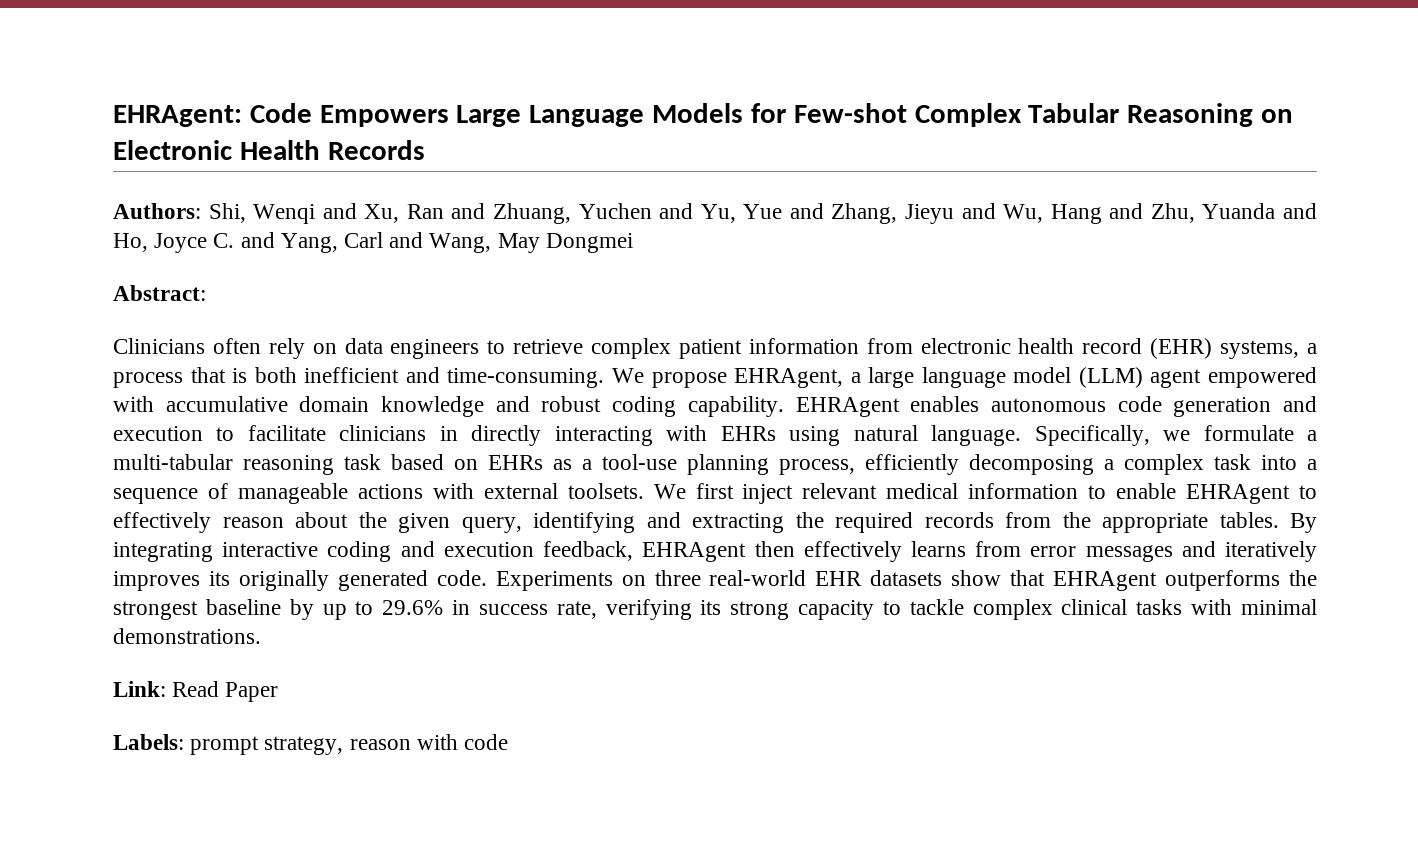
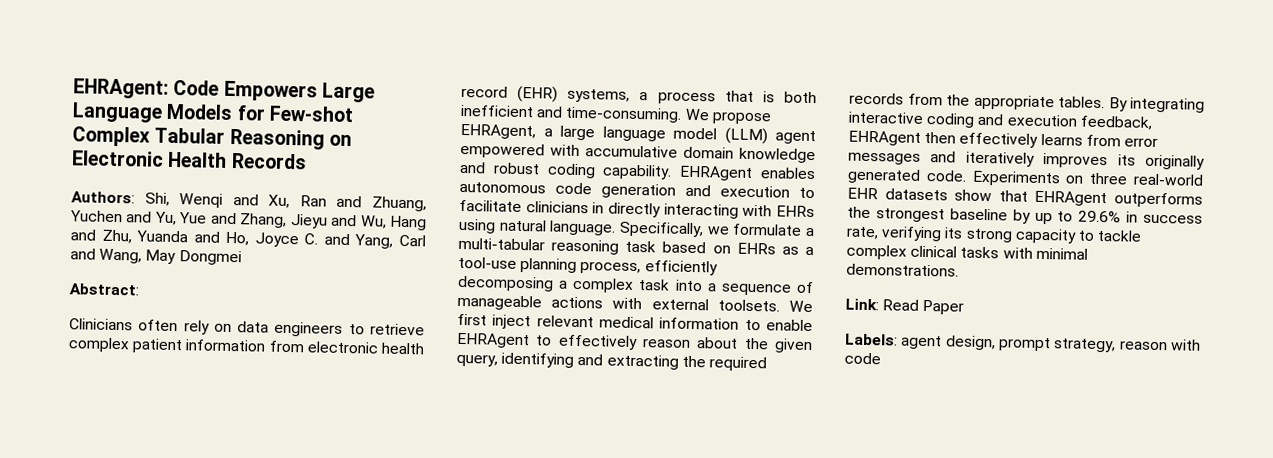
(184, 742) none -> [900,335,996,351] agent design,

